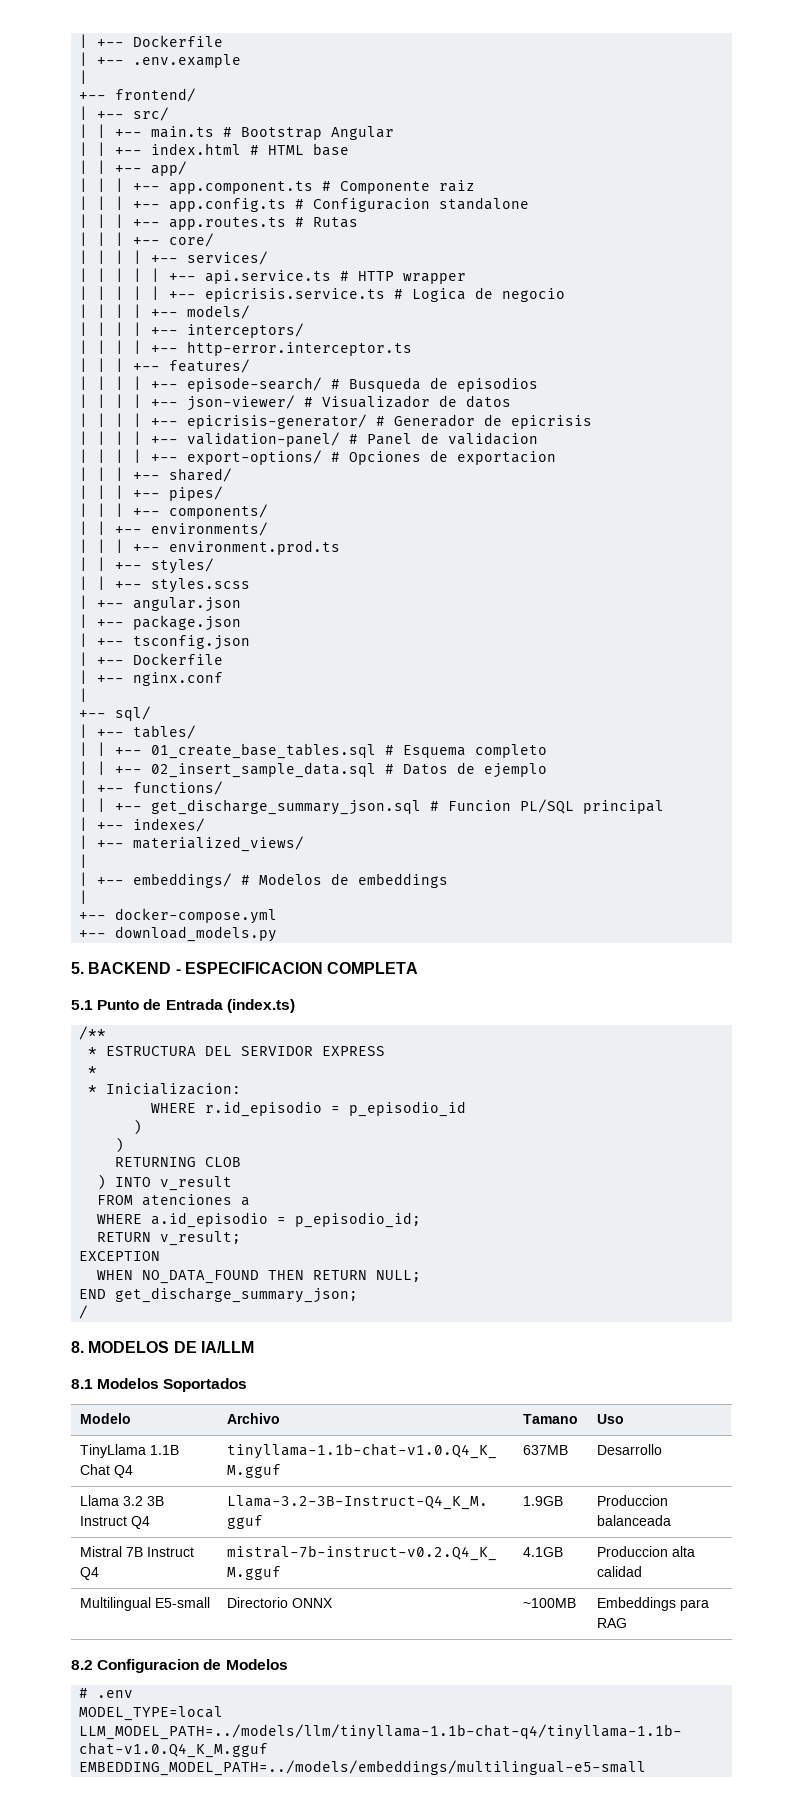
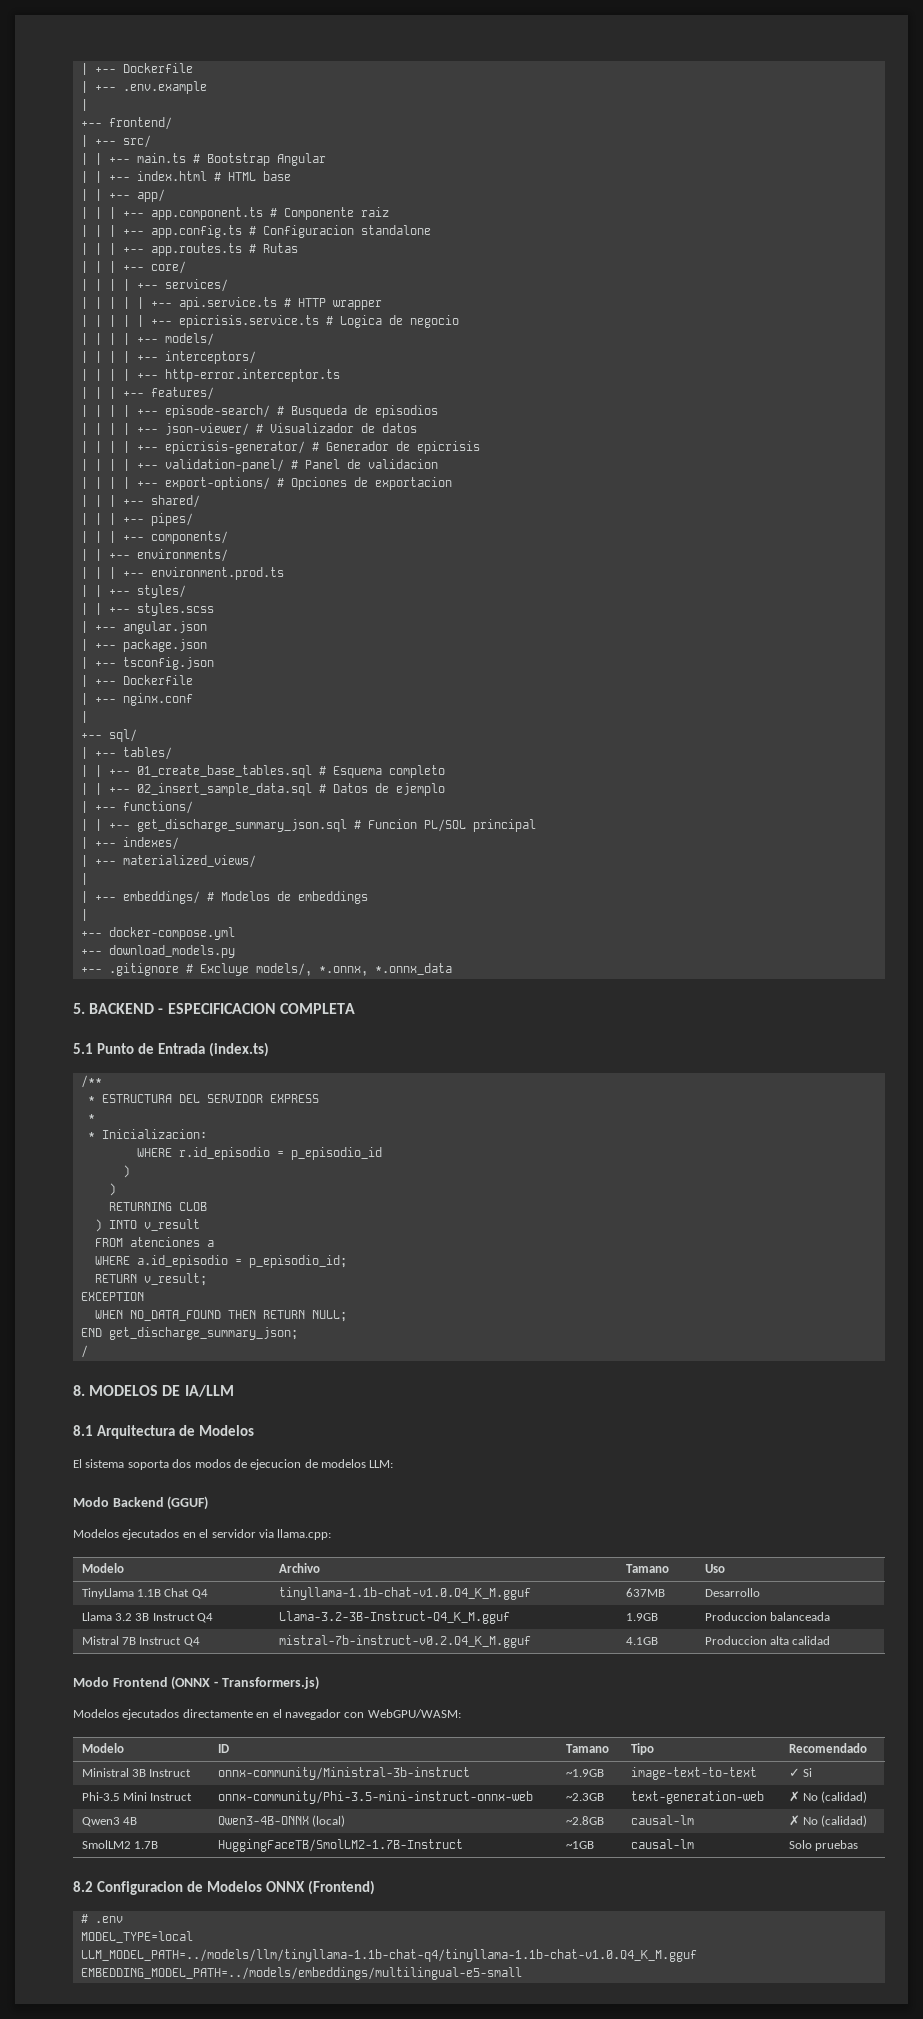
(278, 934) none -> [80,963,452,976] // +-- .gitignore # Excluye models/, *.onnx, *.onnx_data
[97,1378,248,1392] Modelos Soportados -> [96,1425,254,1439] [73,1459,394,1470] [73,1496,209,1510] [73,1529,332,1540] Arquitectura de Modelos // El sistema soporta dos modos de ejecucion de modelos LLM: // Modo Backend (GGUF) // Modelos ejecutados en el servidor via llama.cpp:
[79,1597,210,1611] [226,1597,333,1608] [522,1598,576,1608] [596,1597,709,1611] [596,1618,627,1628] // Multilingual E5-small | Directorio ONNX | ~100MB | Embeddings para RAG -> [73,1676,319,1690] [73,1709,461,1720] [81,1743,124,1753] [217,1744,229,1753] [565,1744,609,1753] [630,1743,654,1755] [788,1743,867,1753] [81,1768,192,1777] [217,1767,470,1780] [565,1769,604,1777] [630,1767,757,1780] [788,1768,813,1777] [81,1792,193,1801] [217,1791,533,1804] [565,1793,604,1801] [630,1791,764,1804] [788,1791,868,1803] [81,1817,138,1827] [217,1815,346,1827] [565,1816,604,1825] [630,1815,694,1825] [788,1815,868,1827] [81,1840,159,1849] [217,1839,463,1852] [565,1841,594,1849] [630,1839,694,1849] [788,1840,859,1851] // Modo Frontend (ONNX - Transformers.js) // Modelos ejecutados directamente en el navegador con WebGPU/WASM: // Modelo | ID | Tamano | Tipo | Recomendado // Ministral 3B Instruct | onnx-community/Ministral-3b-instruct | ~1.9GB | image-text-to-text | ✓ Si // Phi-3.5 Mini Instruct | onnx-community/Phi-3.5-mini-instruct-onnx-web | ~2.3GB | text-generation-web | ✗ No (calidad) // Qwen3 4B | Qwen3-4B-ONNX (local) | ~2.8GB | causal-lm | ✗ No (calidad) // SmolLM2 1.7B | HuggingFaceTB/SmolLM2-1.7B-Instruct | ~1GB | causal-lm | Solo pruebas
(288, 1664) none -> [265,1880,375,1895] ONNX (Frontend)

